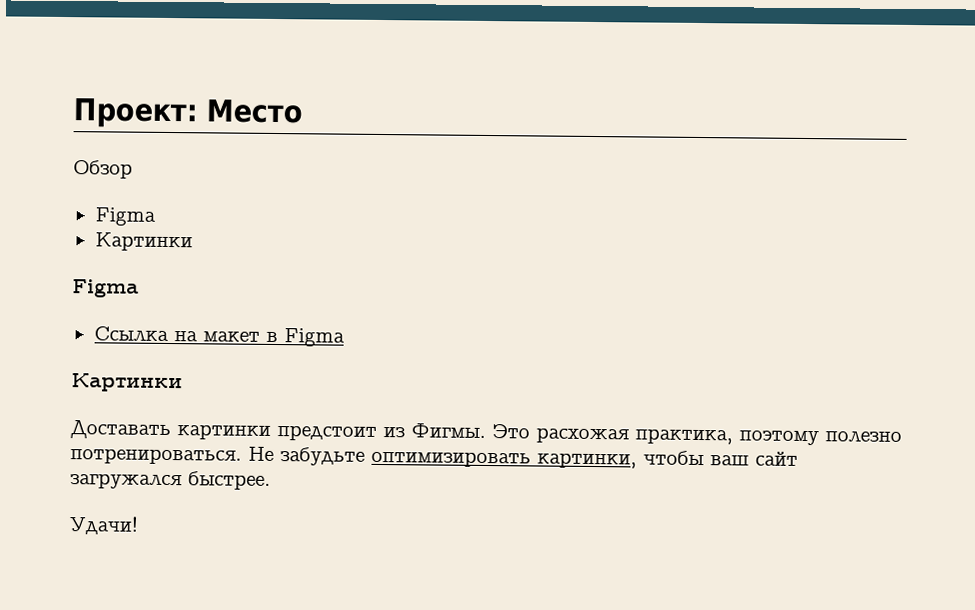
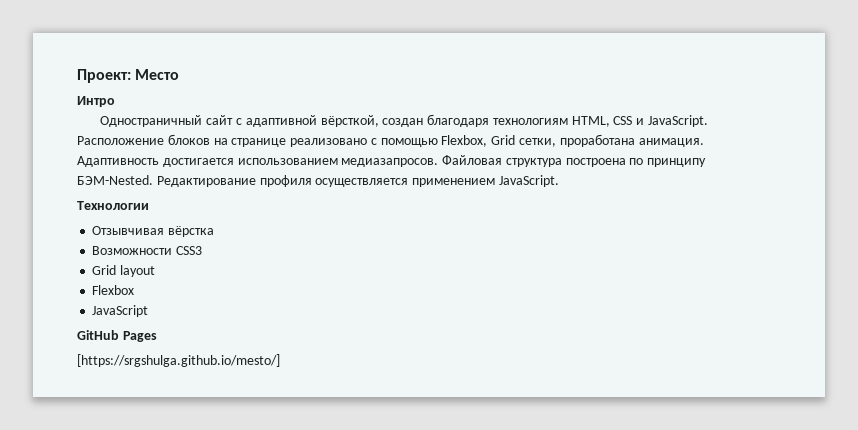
[73,160,133,179] [94,207,156,226] [94,232,193,252] [72,279,139,298] [93,326,345,347] [71,373,183,393] [70,420,902,446] [70,446,798,469] [70,471,271,490] [69,516,138,535] Обзор // Figma // Картинки // Figma // Ссылка на макет в Figma // Картинки // Доставать картинки предстоит из Фигмы. Это расхожая практика, поэтому полезно потренироваться. Не забудьте оптимизировать картинки, чтобы ваш сайт загружался быстрее. // Удачи! -> [77,96,115,107] [100,114,709,127] [77,134,704,147] [77,155,707,167] [77,175,559,187] [77,201,149,210] [92,226,215,237] [92,246,203,255] [92,265,156,277] [92,285,135,295] [92,305,149,317] [77,330,157,342] [77,354,280,367] Интро // Одностраничный сайт с адаптивной вёрсткой, создан благодаря технологиям HTML, CSS и JavaScript. Расположение блоков на странице реализовано с помощью Flexbox, Grid сетки, проработана анимация. Адаптивность достигается использованием медиазапросов. Файловая структура построена по принципу БЭМ-Nested. Редактирование профиля осуществляется применением JavaScript. // Технологии // Отзывчивая вёрстка // Возможности СSS3 // Grid layout // Flexbox // JavaScript // GitHub Pages // [https://srgshulga.github.io/mesto/]

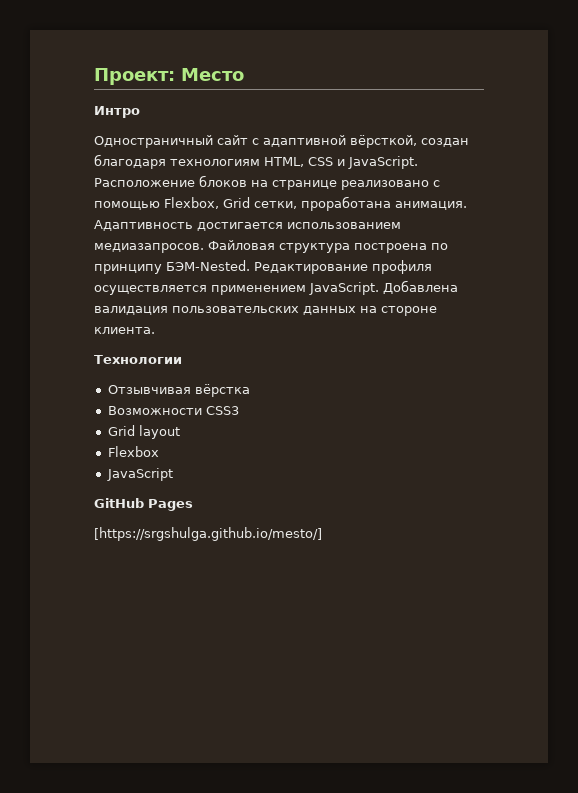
(559, 181) none -> [383,280,458,294] [94,306,437,316] [94,327,155,334] Добавлена валидация пользовательских данных на стороне клиента.

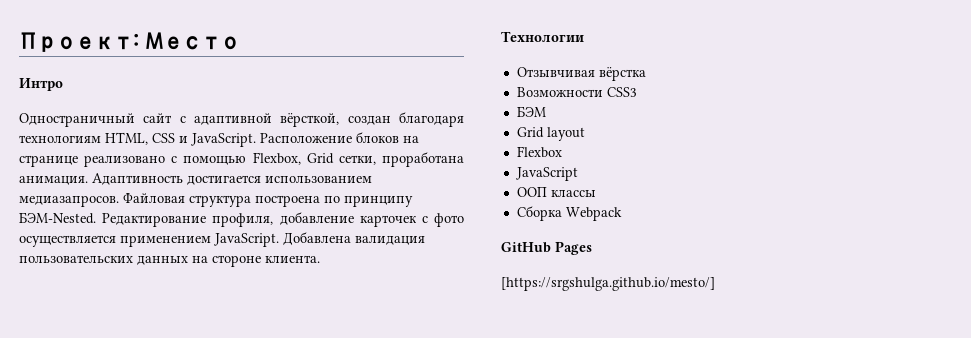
[372,260,432,274] профиля -> [212,212,465,227] профиля, добавление карточек с фото
(239, 410) none -> [516,106,546,117] // БЭМ
(173, 474) none -> [516,187,596,197] [516,206,622,221] // ООП классы // Сборка Webpack

